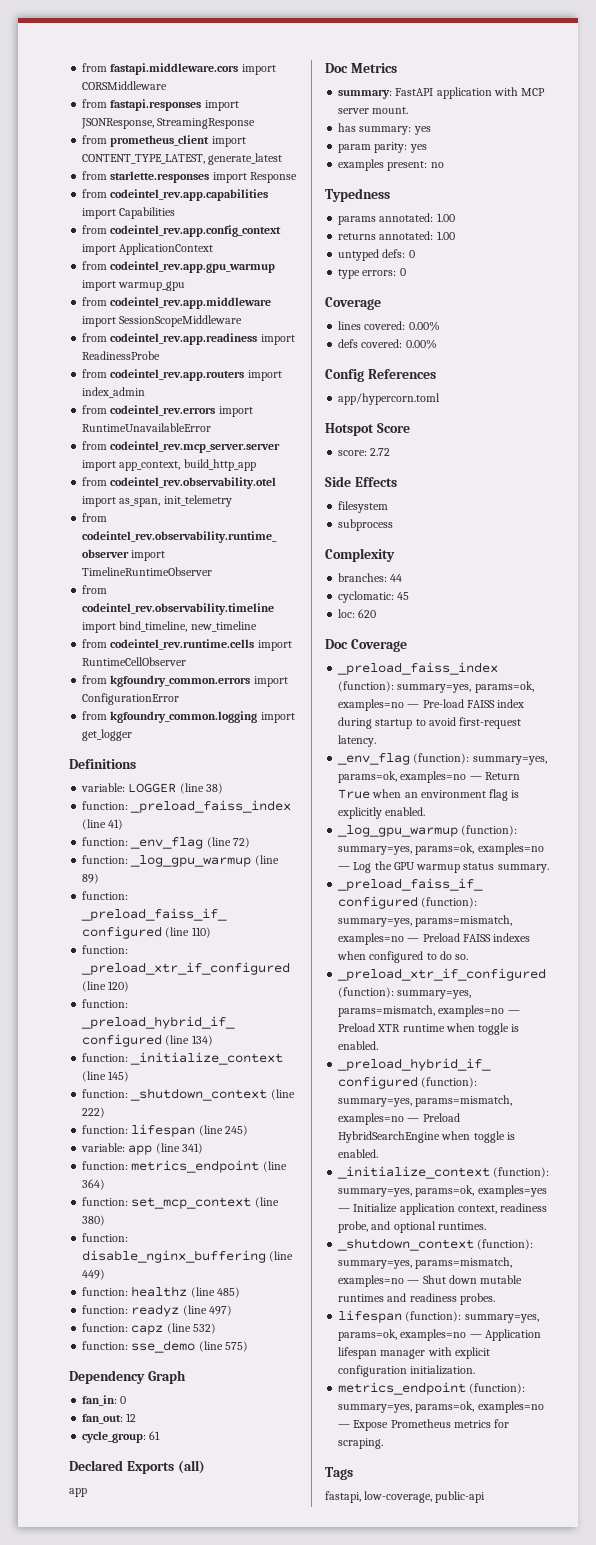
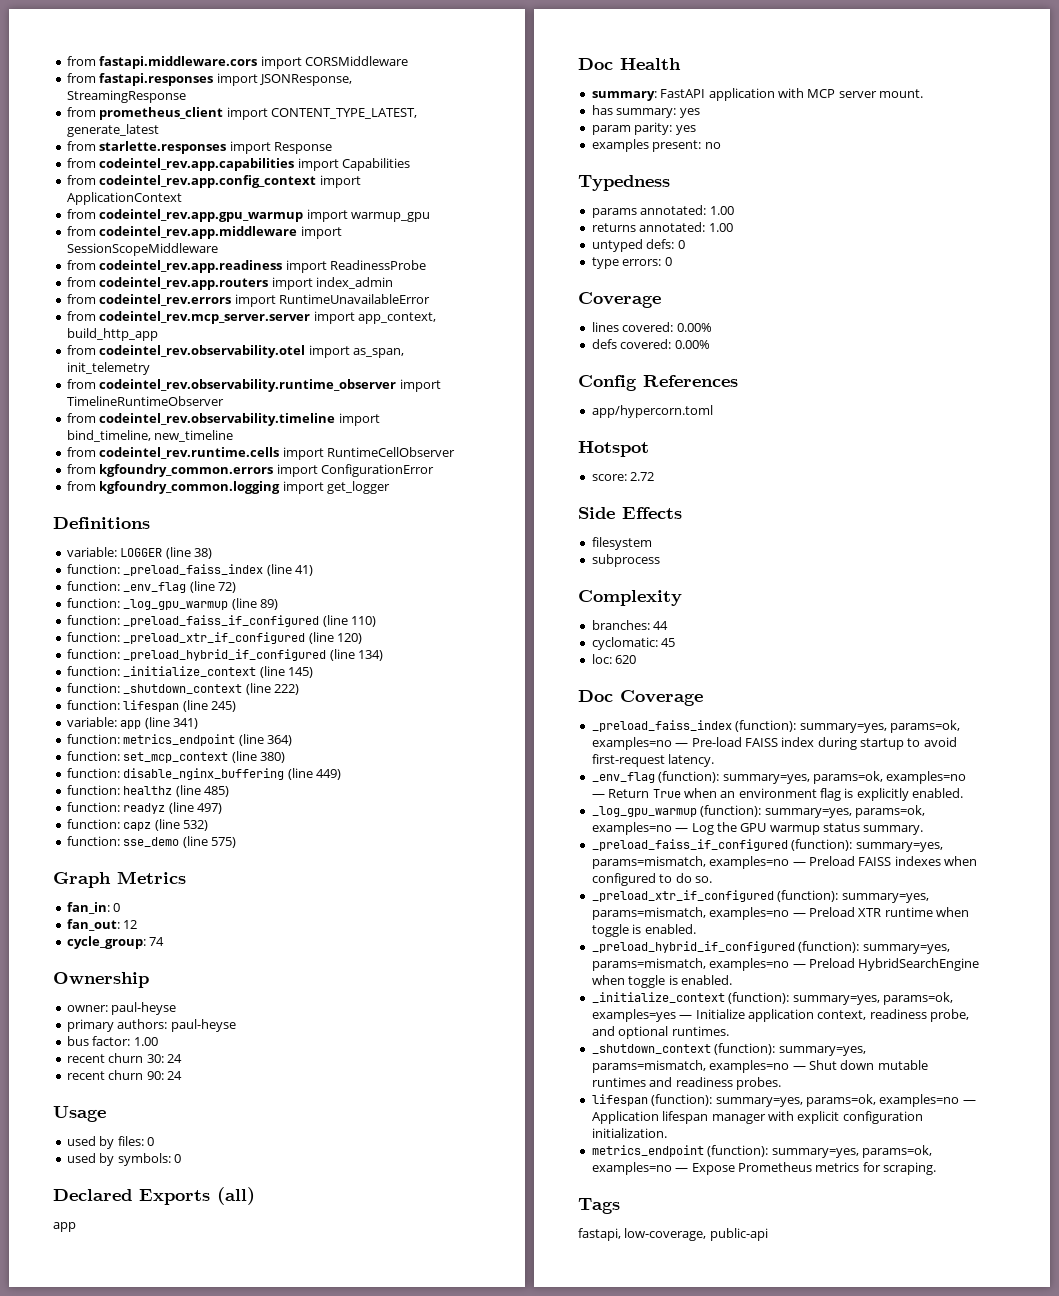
[69,1370,145,1384] Dependency -> (236, 842) none
(186, 1377) none -> [117,871,186,884] Metrics
[149,1431,161,1440] 61 -> [149,937,165,946] [53,972,149,988] [66,1002,177,1015] [66,1019,236,1032] [66,1036,158,1046] [66,1053,182,1063] [66,1070,182,1080] [53,1106,106,1122] [66,1136,154,1149] [66,1153,181,1166] 74 // Ownership // owner: paul-heyse // primary authors: paul-heyse // bus factor: 1.00 // recent churn 30: 24 // recent churn 90: 24 // Usage // used by files: 0 // used by symbols: 0
[350,63,397,73] Metrics -> [620,58,681,70] Health
[376,423,410,433] Score -> (649, 449) none

